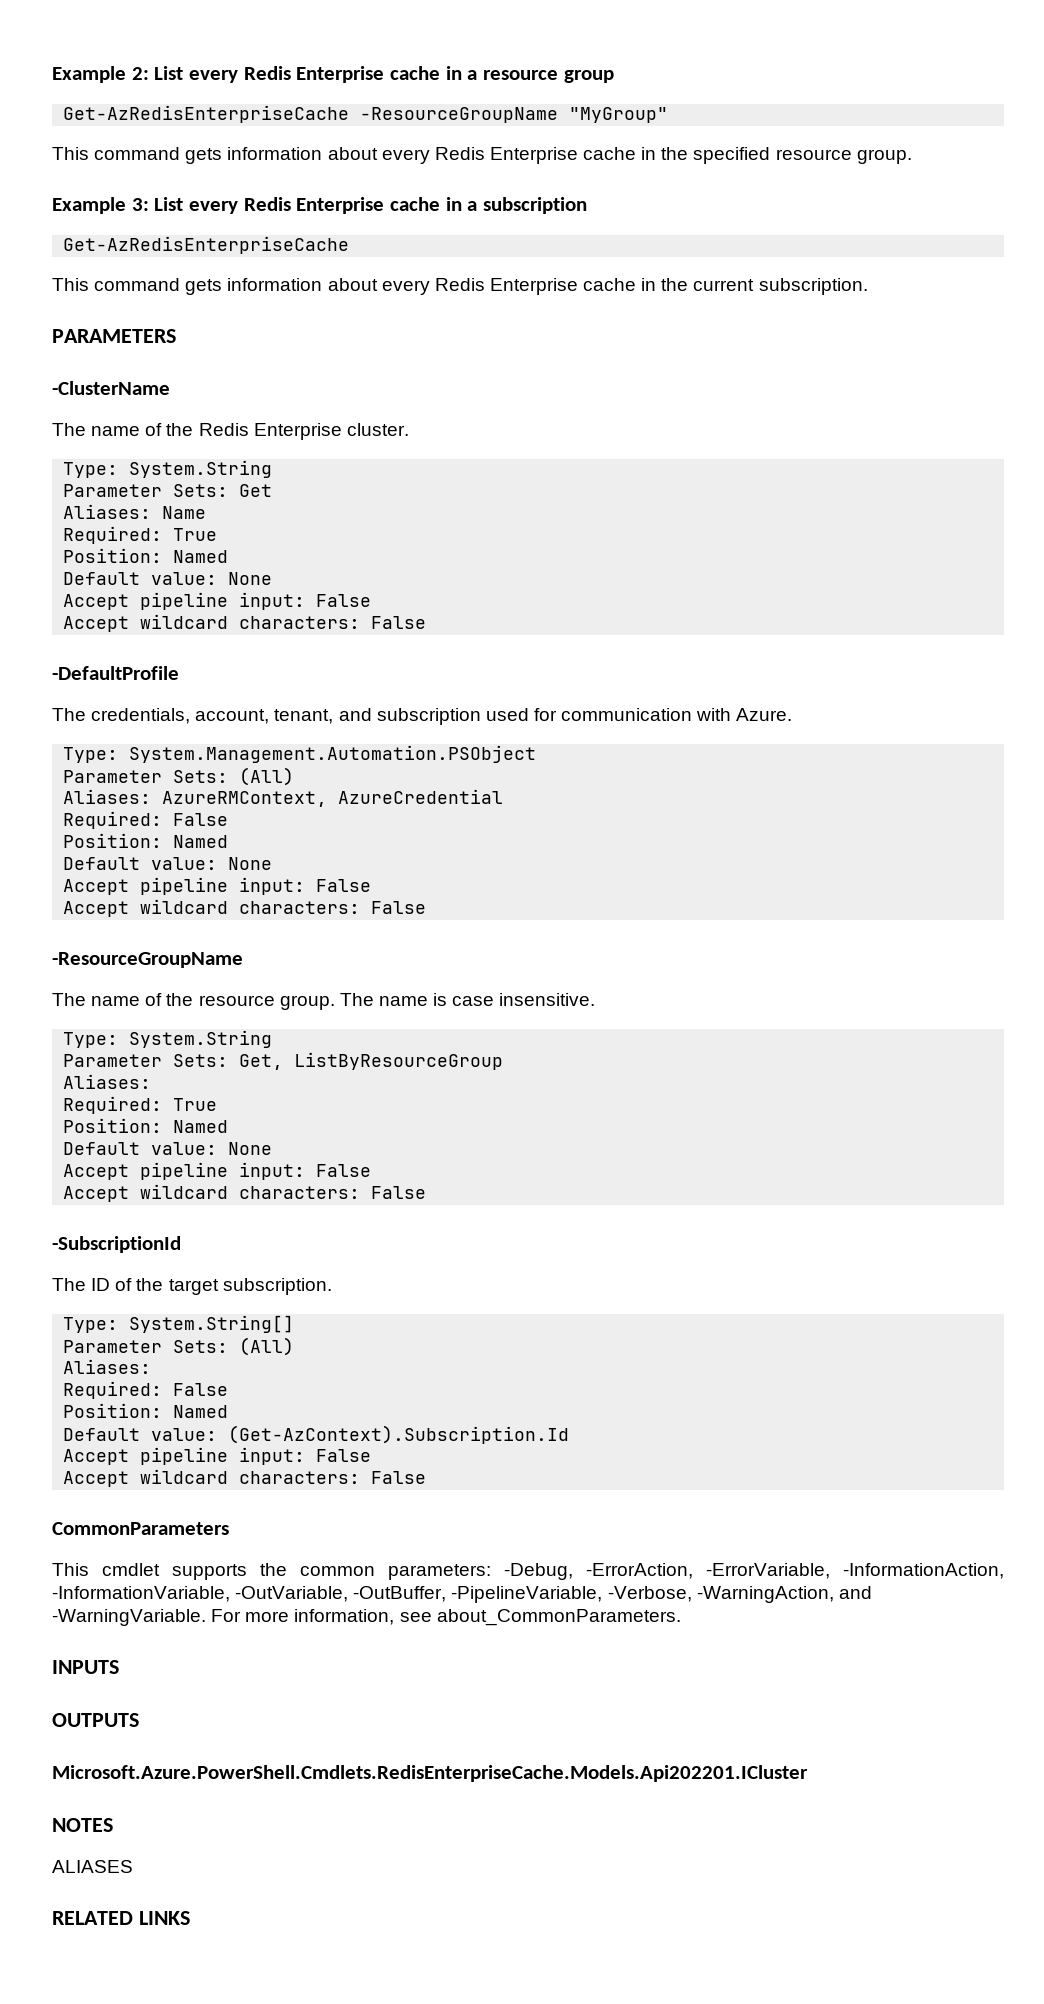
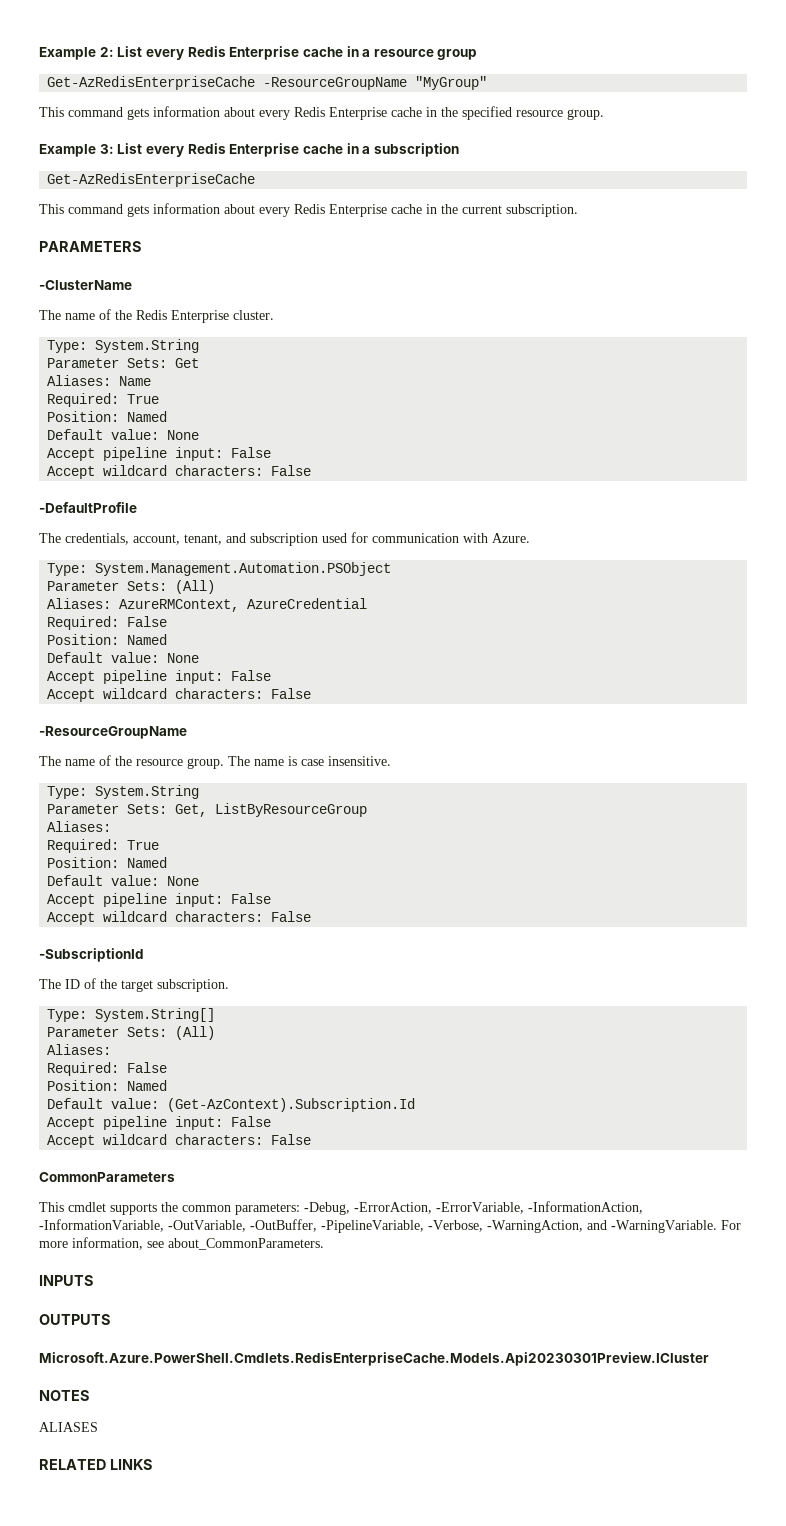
[52,1765,808,1782] Microsoft.Azure.PowerShell.Cmdlets.RedisEnterpriseCache.Models.Api202201.ICluster -> [39,1352,709,1366] Microsoft.Azure.PowerShell.Cmdlets.RedisEnterpriseCache.Models.Api20230301Preview.ICluster

